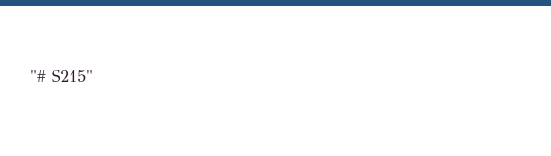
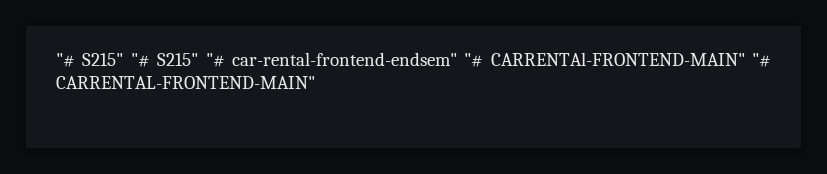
[30,69,93,82] "# S215" -> [56,52,771,67] [56,76,315,89] "# S215" "# S215" "# car-rental-frontend-endsem" "# CARRENTAl-FRONTEND-MAIN" "# CARRENTAL-FRONTEND-MAIN"

